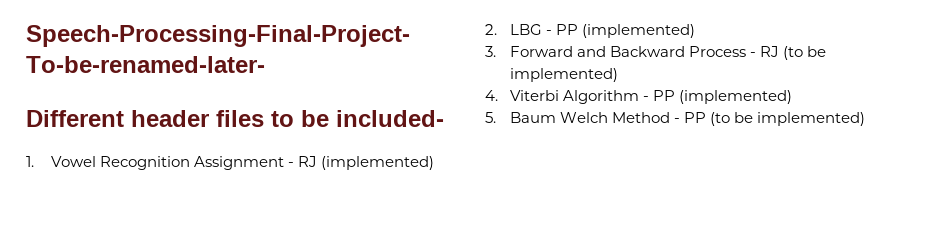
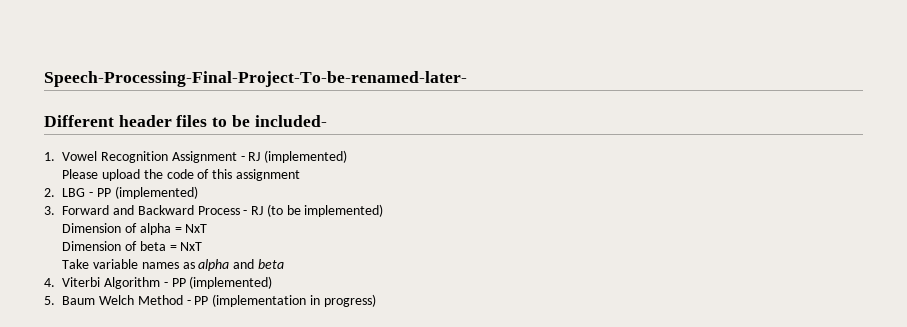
(435, 163) none -> [62,169,300,181] // Please upload the code of this assignment
(618, 75) none -> [62,223,208,235] [62,241,203,251] [62,259,284,271] // Dimension of alpha = NxT // Dimension of beta = NxT // Take variable names as alpha and beta
[710,112,866,126] (to be implemented) -> [212,294,376,307] (implementation in progress)

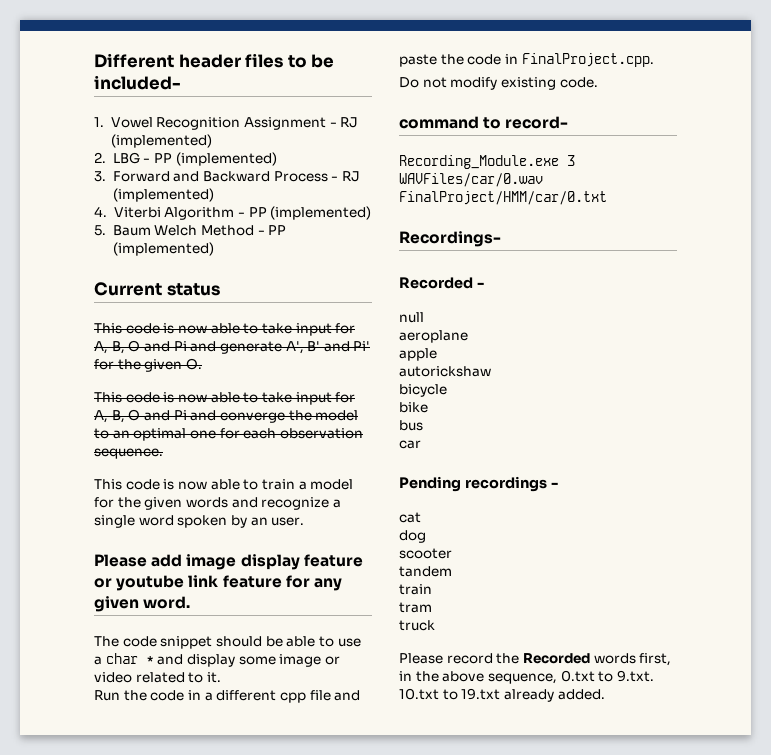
[44,71,467,87] Speech-Processing-Final-Project-To-be-renamed-later- // -> (94, 60) none
[62,169,300,181] // Please upload the code of this assignment -> (212, 141) none
[266,204,384,217] [62,223,208,235] [62,241,203,251] [62,259,284,271] (to be implemented) // Dimension of alpha = NxT // Dimension of beta = NxT // Take variable names as alpha and beta -> [112,188,214,202] (implemented)
[212,294,376,307] (implementation in progress) -> [112,242,214,256] [94,282,220,296] [94,323,356,336] [94,340,371,354] [94,358,202,372] [94,392,356,405] [94,409,359,423] [94,428,363,441] [94,448,163,459] [94,479,354,490] [94,497,341,510] [94,515,305,528] [94,554,363,570] [94,575,342,591] [94,596,191,612] [94,636,361,649] [94,653,340,667] [94,672,221,683] [94,690,361,703] [399,53,654,67] [399,77,598,90] [399,116,569,129] [399,155,575,169] [399,173,543,187] [399,191,607,205] [399,231,501,247] [399,277,484,289] [399,312,424,323] [399,330,468,343] [399,348,437,361] [399,366,491,377] [399,384,447,397] [399,402,428,413] [399,420,423,431] [399,440,421,449] [399,476,558,492] [399,512,421,523] [399,530,426,543] [399,548,452,559] [399,566,452,577] [399,584,432,595] [399,602,432,613] [399,620,435,631] [399,653,672,666] [399,670,654,684] [399,688,605,702] (implemented) // Current status // This code is now able to take input for A, B, O and Pi and generate A', B' and Pi' for the given O. // This code is now able to take input for A, B, O and Pi and converge the model to an optimal one for each observation sequence. // This code is now able to train a model for the given words and recognize a single word spoken by an user. // Please add image display feature or youtube link feature for any given word. // The code snippet should be able to use a char * and display some image or video related to it. // Run the code in a different cpp file and paste the code in FinalProject.cpp. // Do not modify existing code. // command to record- // Recording_Module.exe 3 WAVFiles/car/0.wav FinalProject/HMM/car/0.txt // Recordings- // Recorded - // null // aeroplane // apple // autorickshaw // bicycle // bike // bus // car // Pending recordings - // cat // dog // scooter // tandem // train // tram // truck // Please record the Recorded words first, in the above sequence, 0.txt to 9.txt. 10.txt to 19.txt already added.

